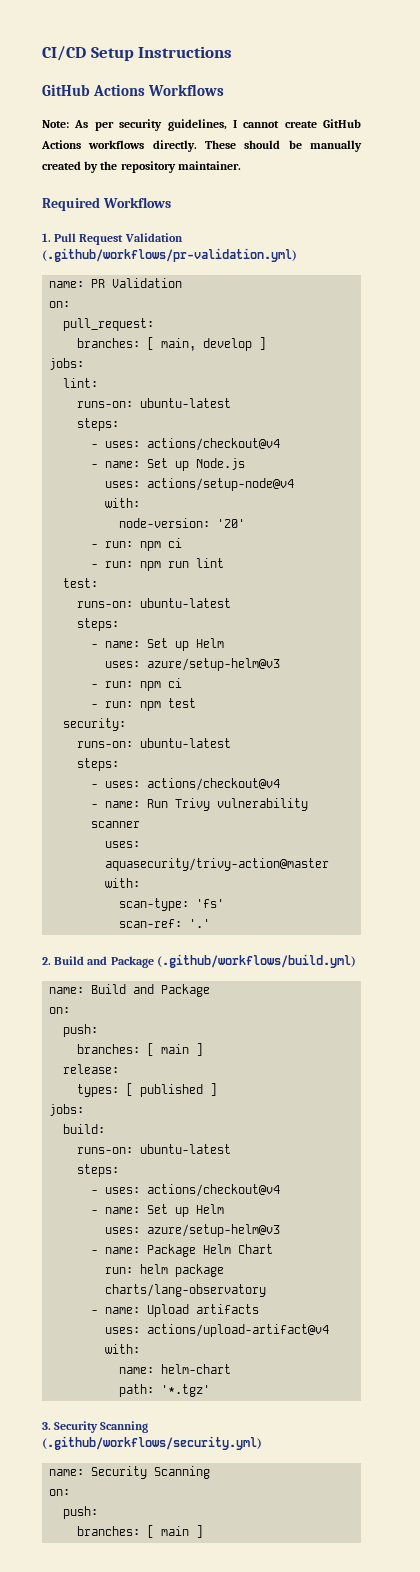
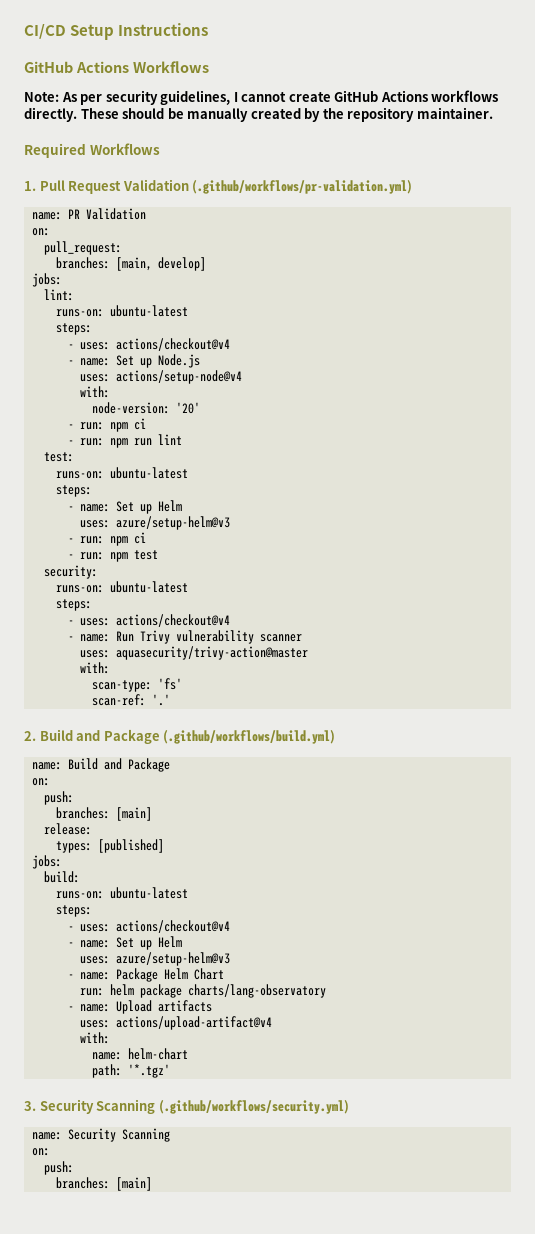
[147,337,267,351] [ main, develop ] -> [115,257,206,271] [main, develop]
[147,1043,204,1056] [ main ] -> [115,807,152,821] [main]
[126,1083,218,1097] [ published ] -> [97,839,164,853] [published]
[147,1525,204,1538] [ main ] -> [115,1177,152,1191] [main]

